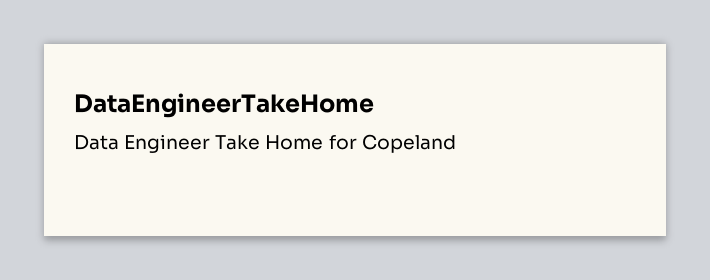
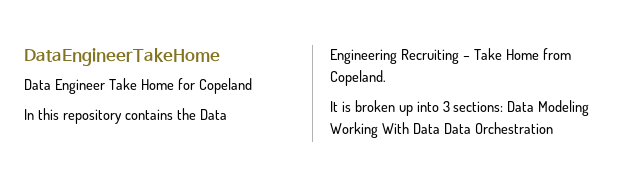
(456, 143) none -> [24,108,227,124] [330,48,571,64] [330,70,386,86] [330,100,590,116] [330,122,553,138] // In this repository contains the Data Engineering Recruiting – Take Home from Copeland. // It is broken up into 3 sections: Data Modeling Working With Data Data Orchestration

